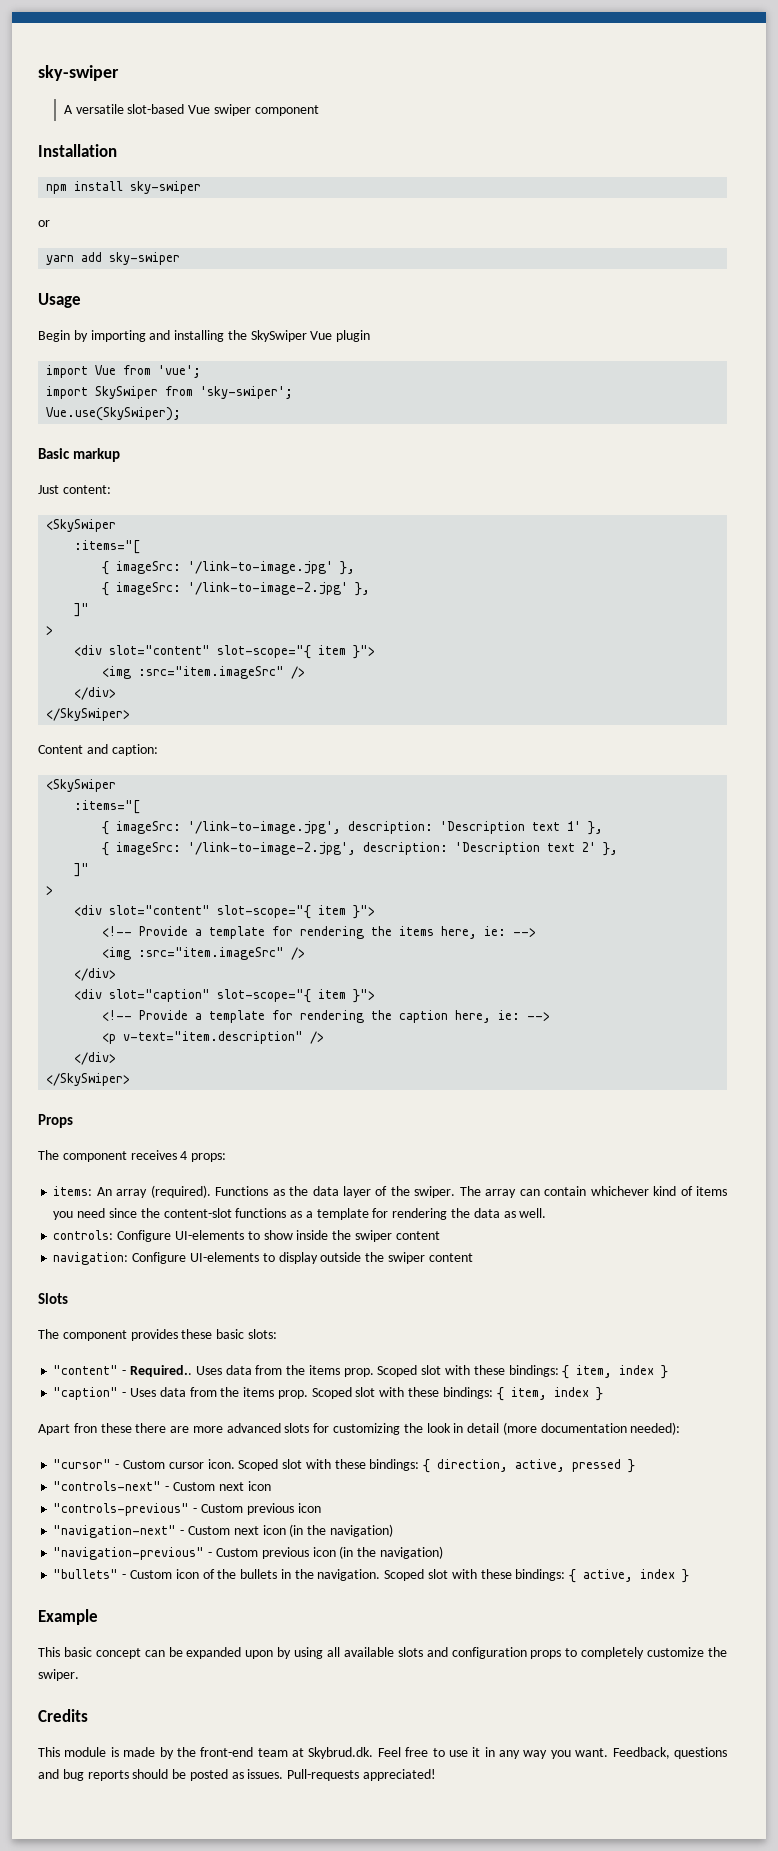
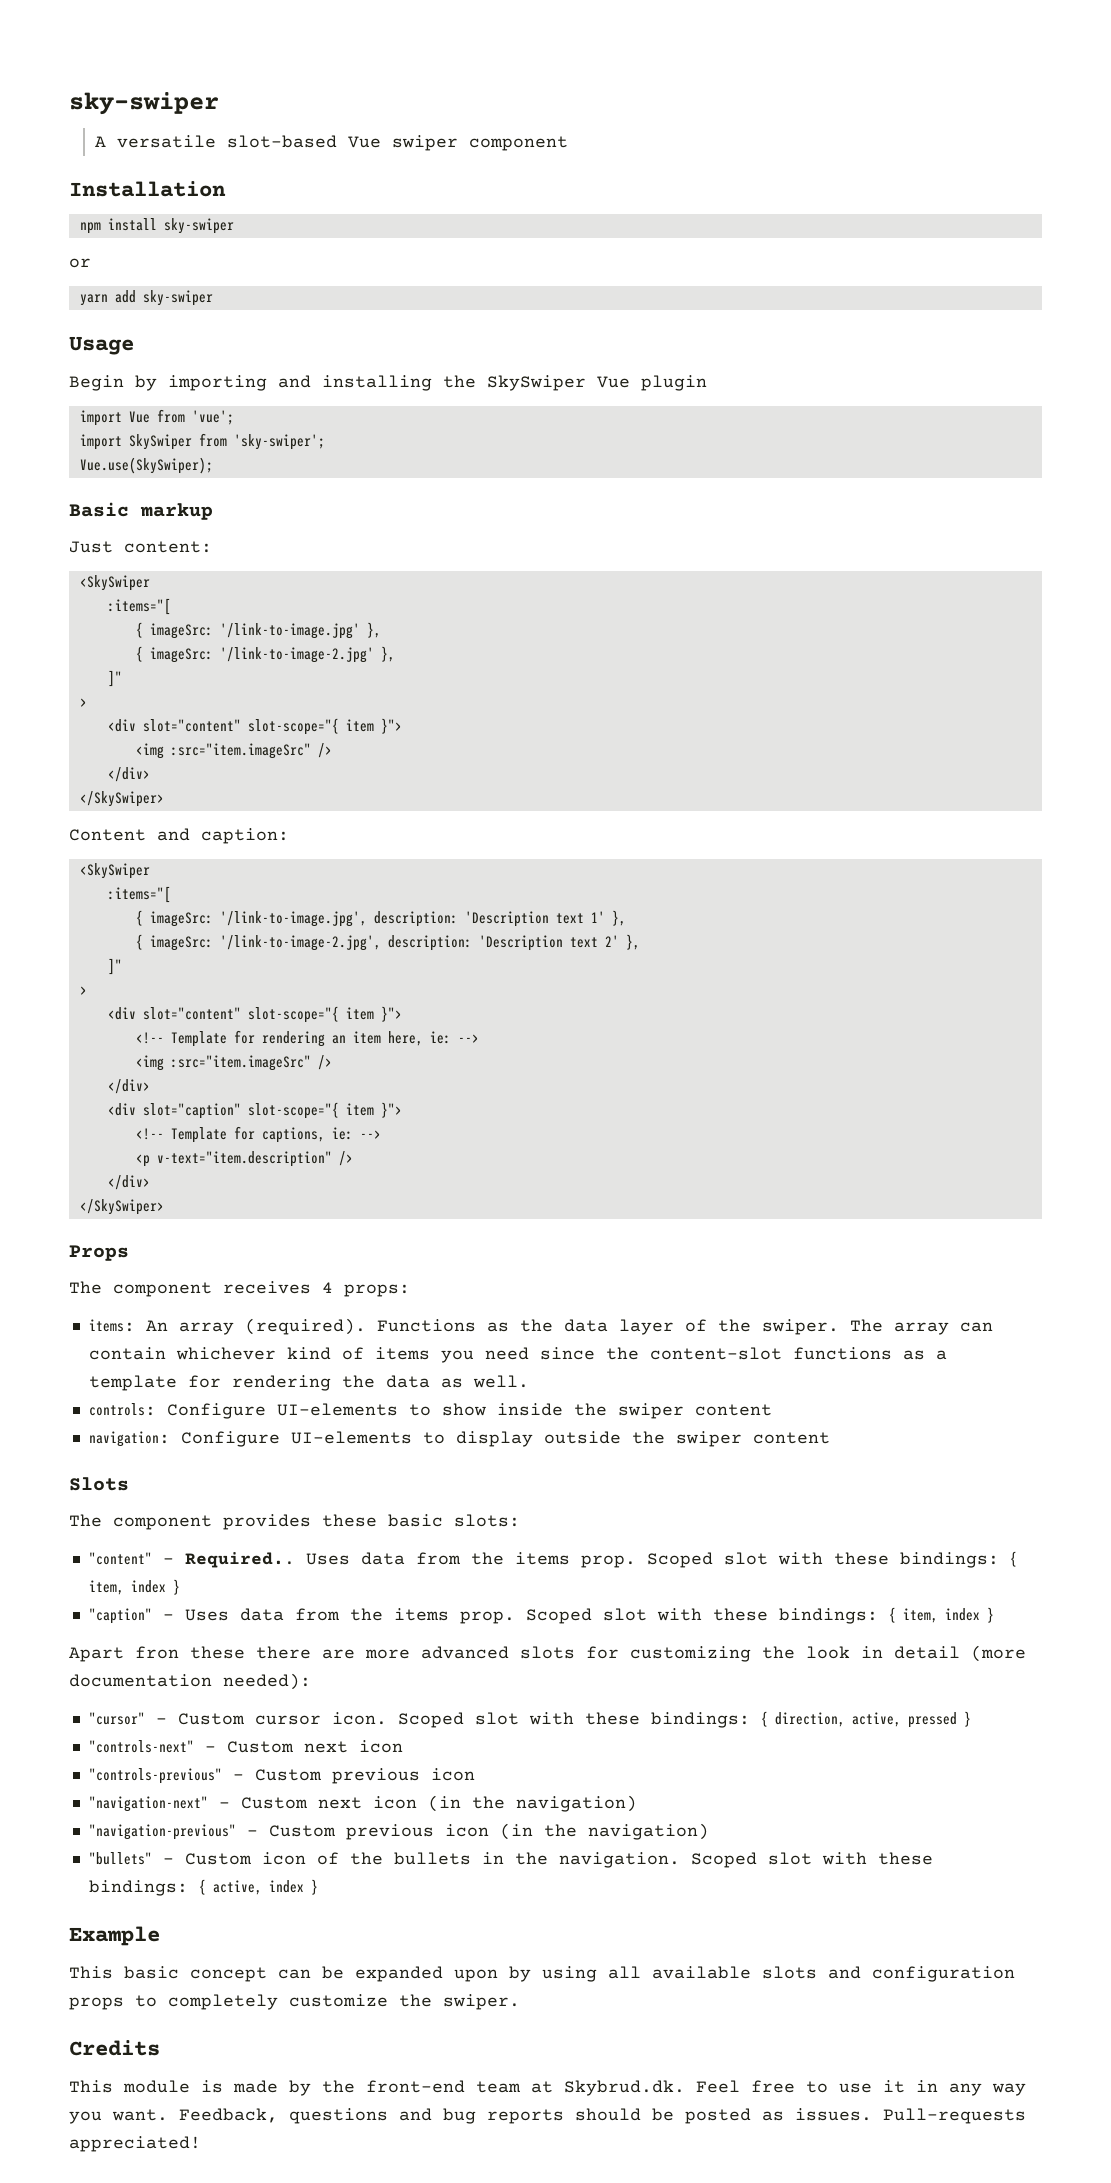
[139,926,435,939] Provide a template for rendering the items -> [170,1030,381,1047] Template for rendering an item
[139,1010,492,1023] Provide a template for rendering the caption here, -> [170,1126,325,1143] Template for captions,

